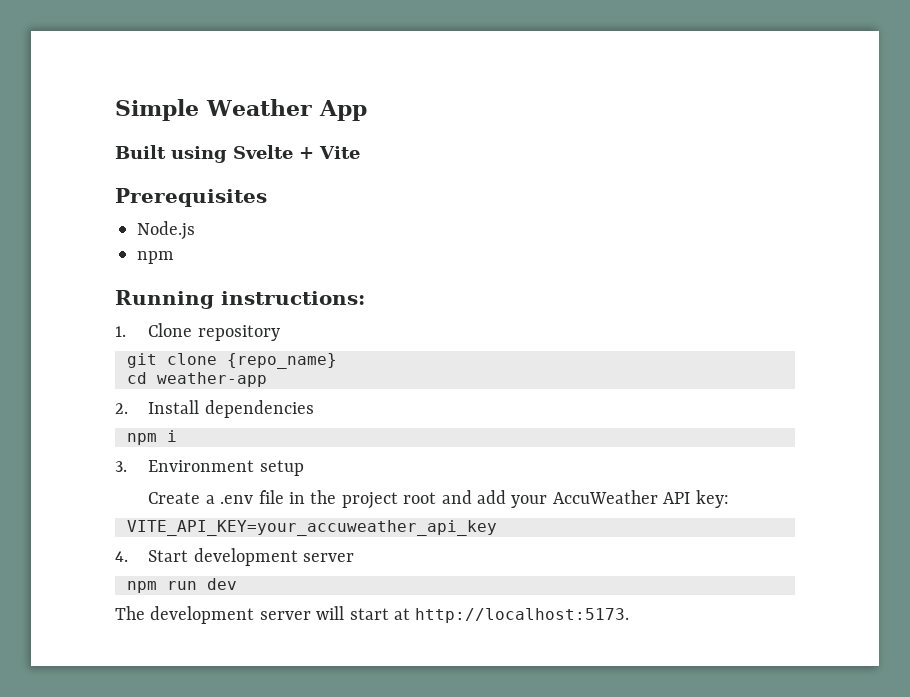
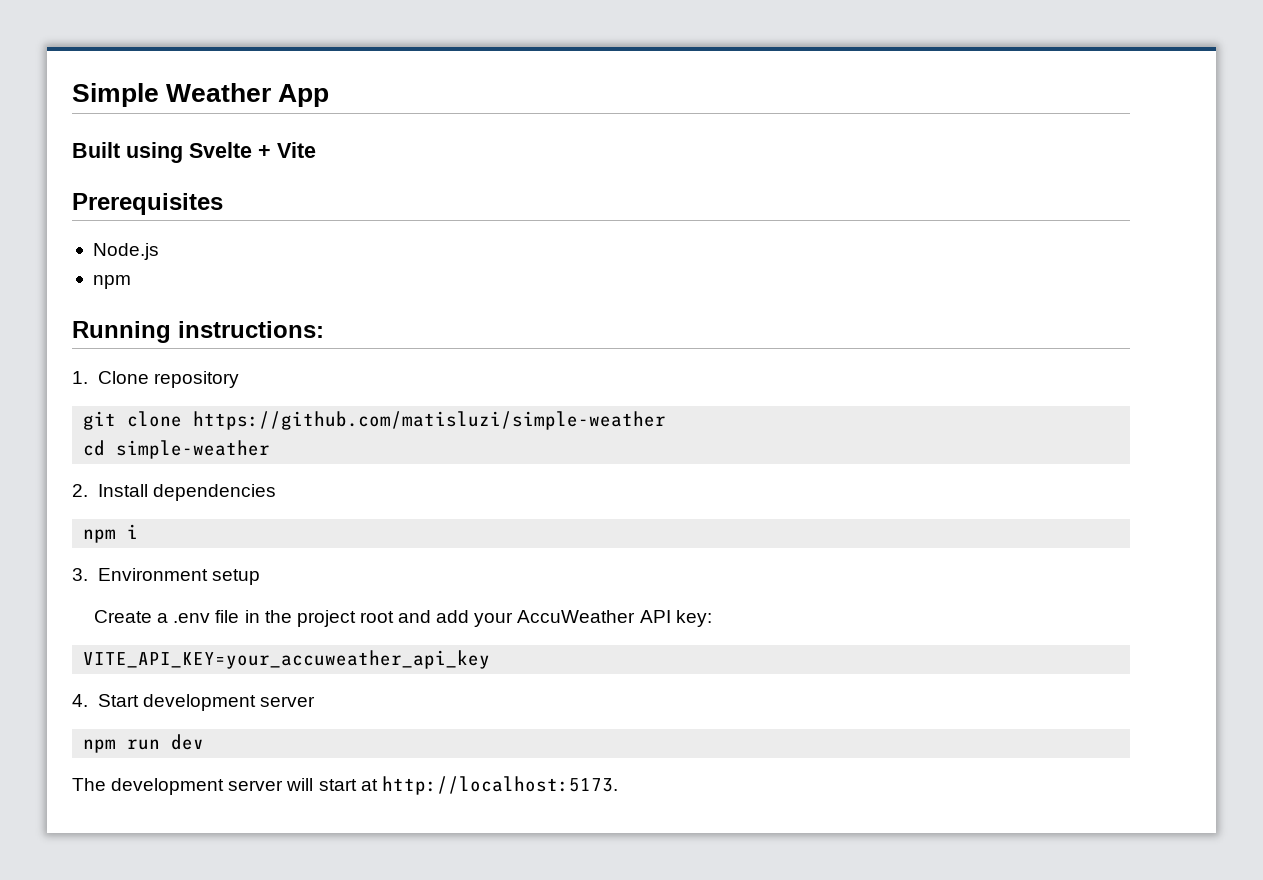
[227,353,337,369] {repo_name} -> [193,411,667,430] https://github.com/matisluzi/simple-weather
[157,372,267,387] weather-app -> [116,440,271,459] simple-weather

